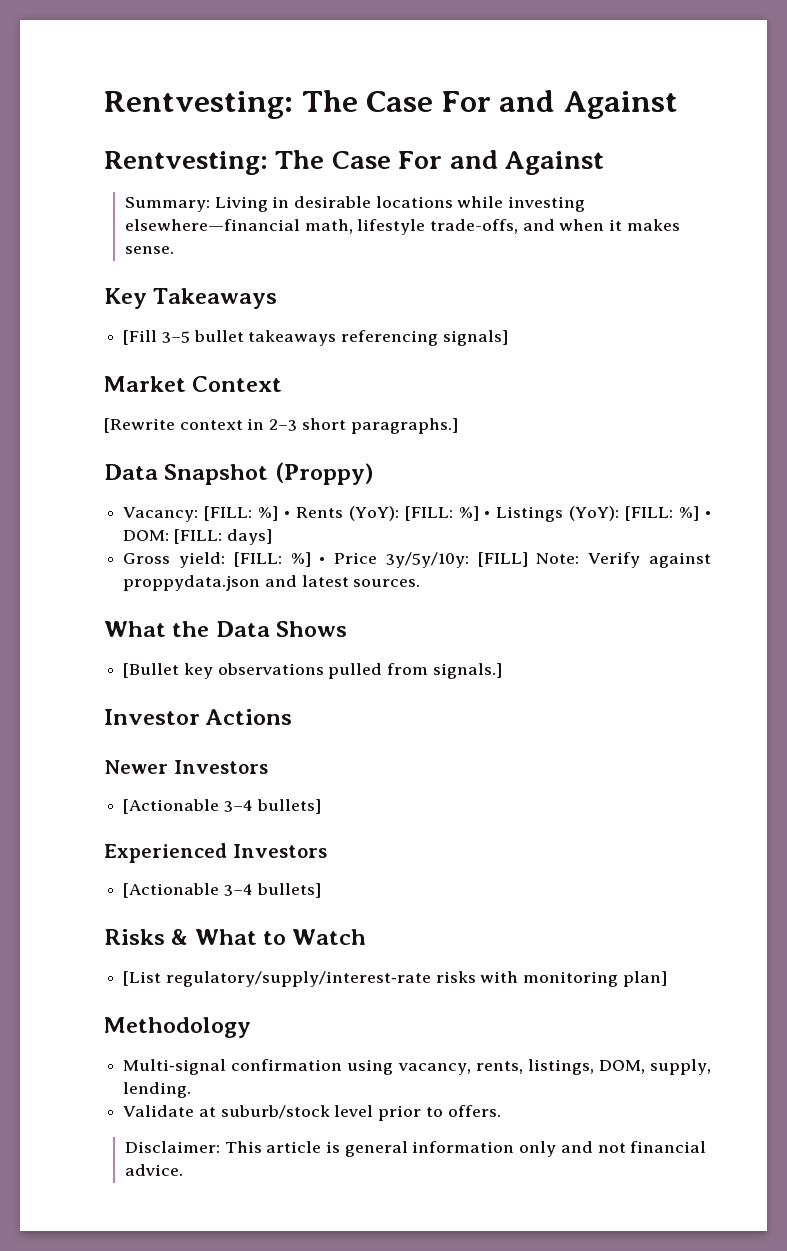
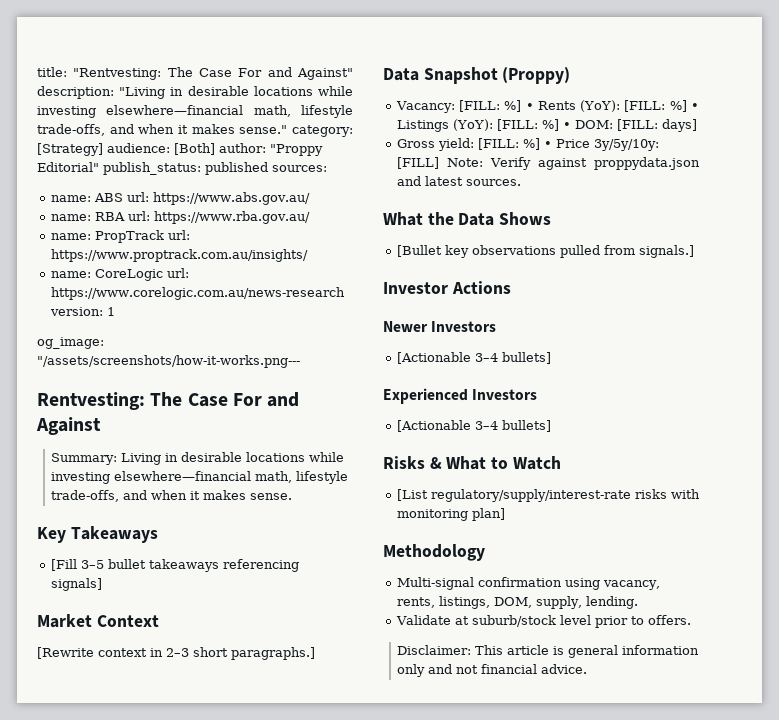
[104,90,678,119] Rentvesting: The Case For and Against -> [37,67,354,80] [37,86,353,99] [37,105,353,118] [37,124,353,137] [37,143,323,156] [37,162,327,175] [50,192,310,205] [50,211,310,224] [50,230,190,243] [50,249,308,262] [50,268,189,281] [50,287,345,300] [49,307,115,316] [37,337,104,349] [37,355,300,368] title: "Rentvesting: The Case For and Against" description: "Living in desirable locations while investing elsewhere—financial math, lifestyle trade-offs, and when it makes sense." category: [Strategy] audience: [Both] author: "Proppy Editorial" publish_status: published sources: // name: ABS url: https://www.abs.gov.au/ // name: RBA url: https://www.rba.gov.au/ // name: PropTrack url: https://www.proptrack.com.au/insights/ // name: CoreLogic url: https://www.corelogic.com.au/news-research version: 1 // og_image: "/assets/screenshots/how-it-works.png---

